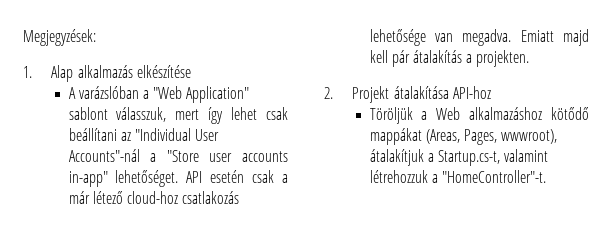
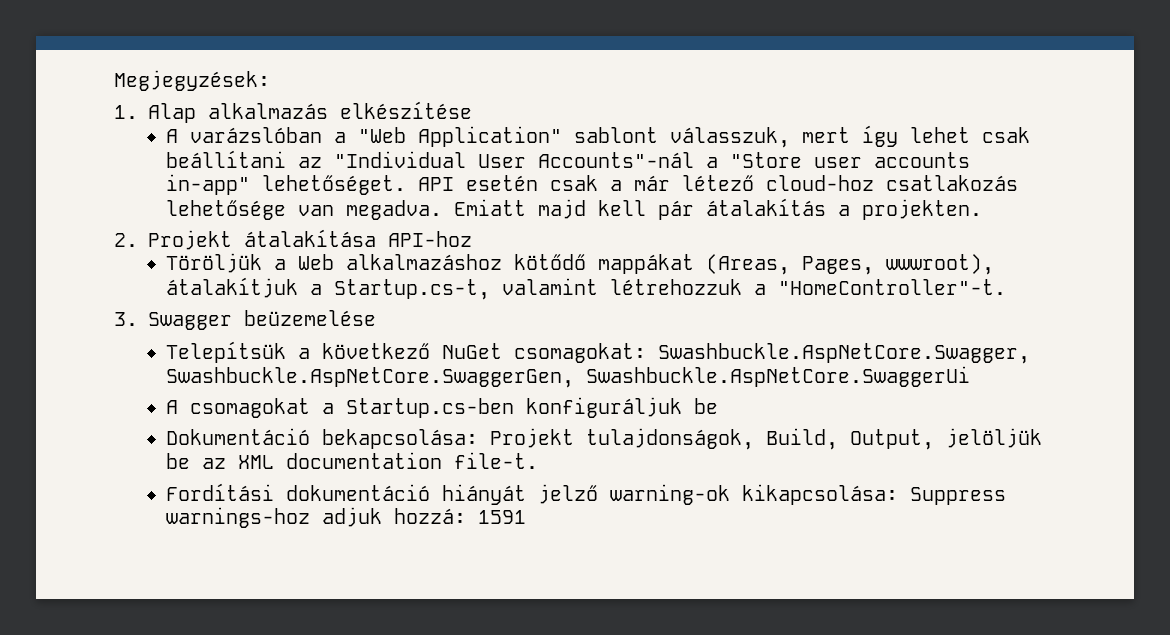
(546, 176) none -> [114,310,376,330] [166,341,1031,364] [166,366,971,388] [166,397,719,418] [166,428,1043,450] [166,452,539,469] [166,483,1007,505] [166,507,527,528] // 3. Swagger beüzemelése // Telepítsük a következő NuGet csomagokat: Swashbuckle.AspNetCore.Swagger, Swashbuckle.AspNetCore.SwaggerGen, Swashbuckle.AspNetCore.SwaggerUi // A csomagokat a Startup.cs-ben konfiguráljuk be // Dokumentáció bekapcsolása: Projekt tulajdonságok, Build, Output, jelöljük be az XML documentation file-t. // Fordítási dokumentáció hiányát jelző warning-ok kikapcsolása: Suppress warnings-hoz adjuk hozzá: 1591

